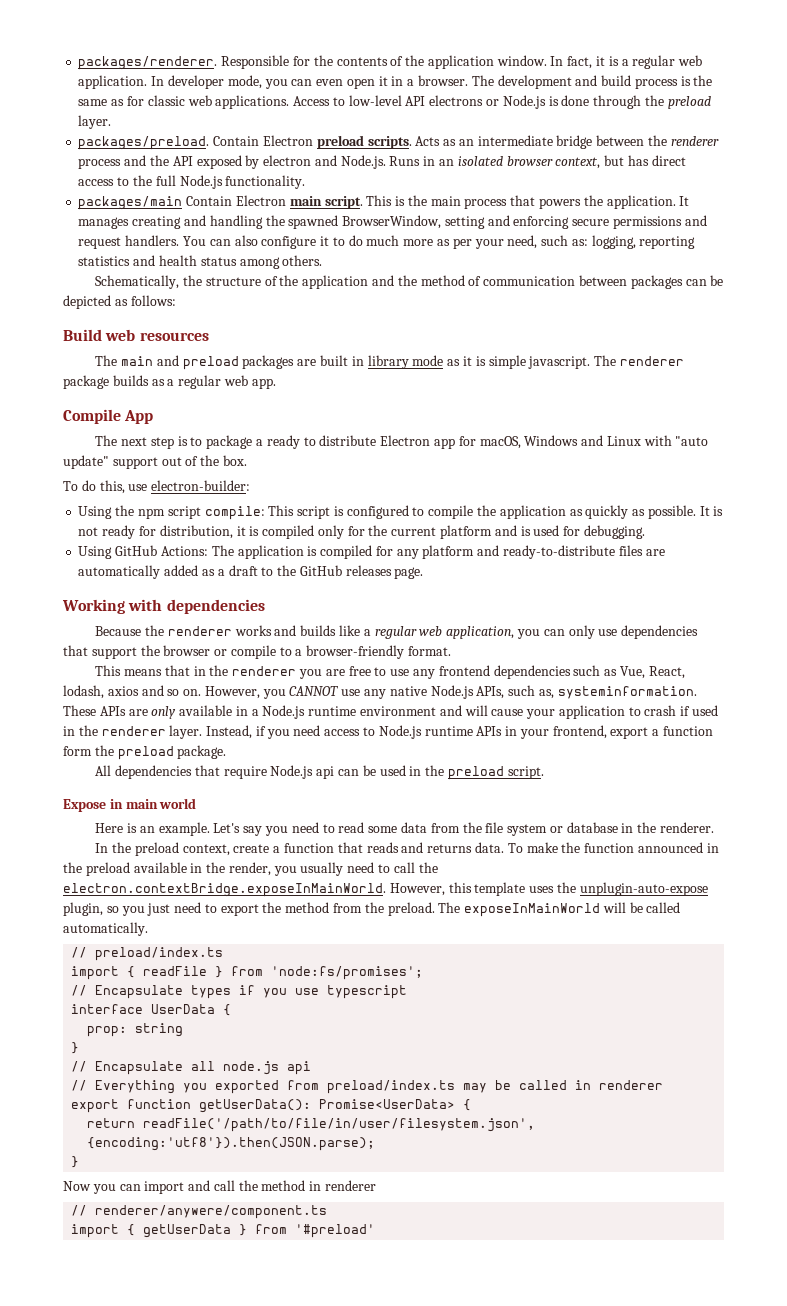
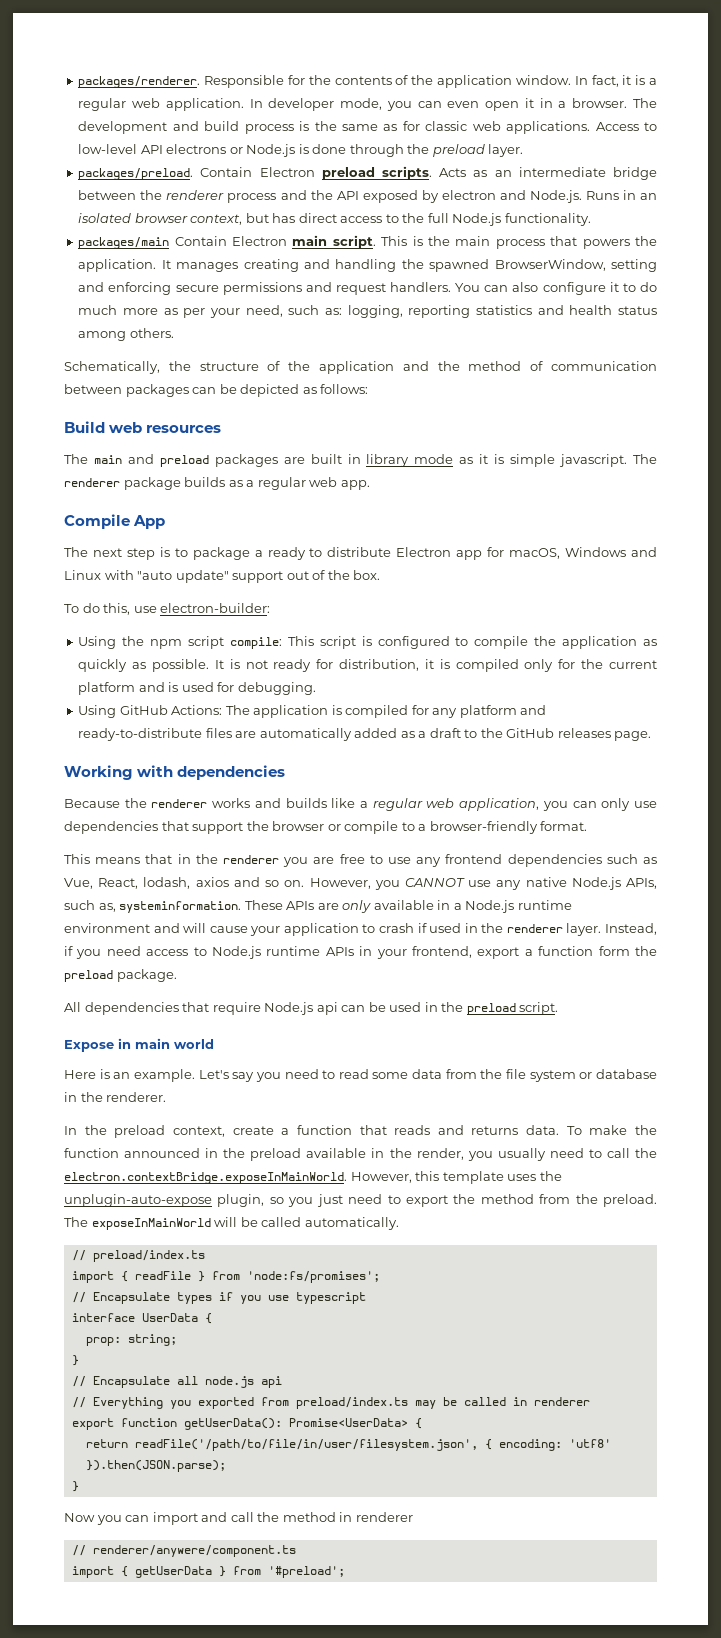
[135,1023,184,1037] string -> [127,1334,177,1346] string;
[87,1137,376,1151] {encoding:'utf8'}).then(JSON.parse); -> [484,1439,611,1451] [85,1460,226,1472] { encoding: 'utf8' }).then(JSON.parse);
[295,1224,376,1238] '#preload' -> [267,1566,345,1578] '#preload';

